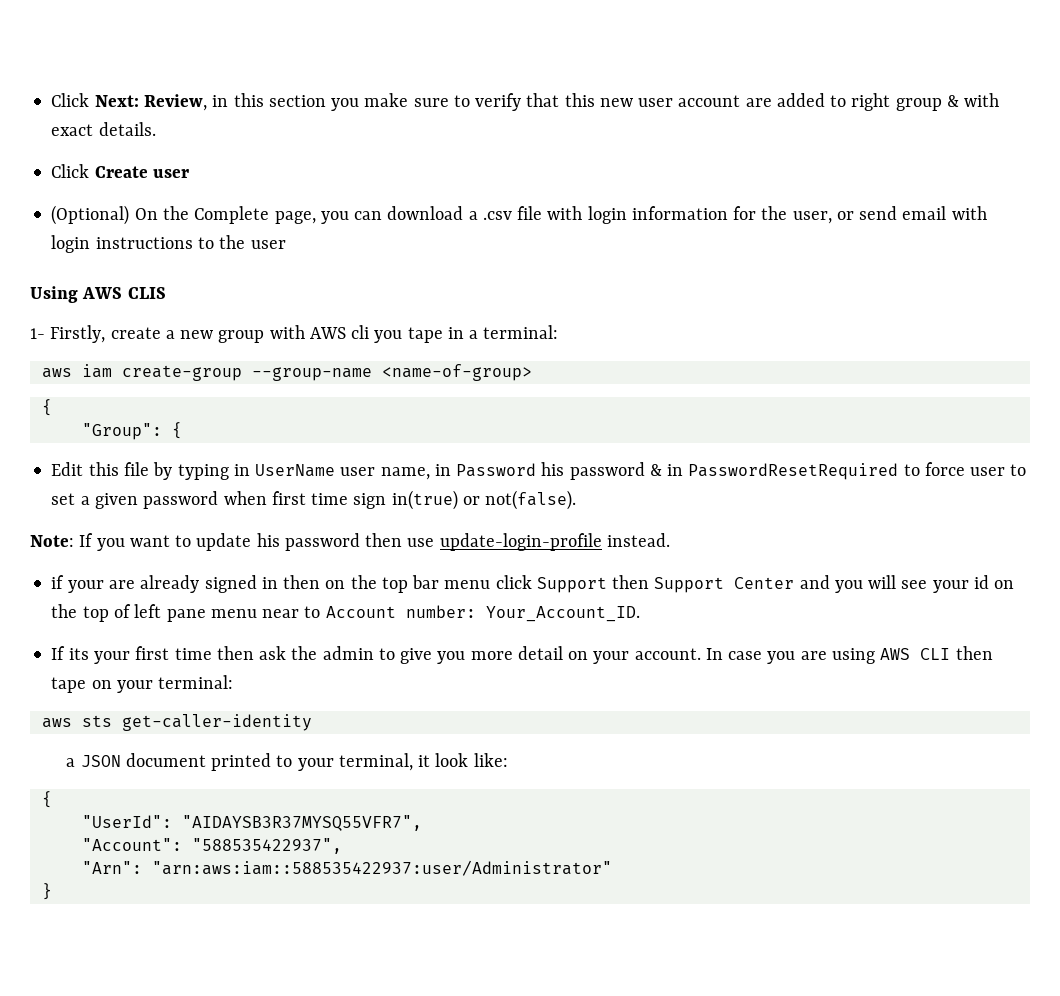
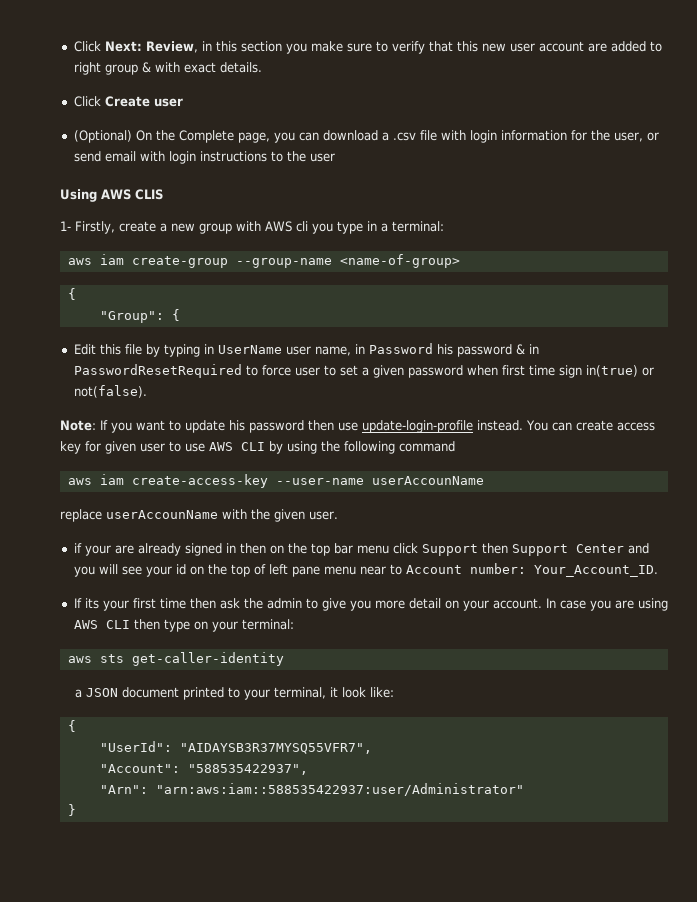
[407,327,443,343] tape -> [337,221,363,234] type
(670, 540) none -> [526,420,655,431] [60,441,455,454] [67,474,484,488] [60,509,338,522] You can create access key for given user to use AWS CLI by using the following command // aws iam create-access-key --user-name userAccounName // replace userAccounName with the given user.
[51,677,87,693] tape -> [163,619,190,632] type

